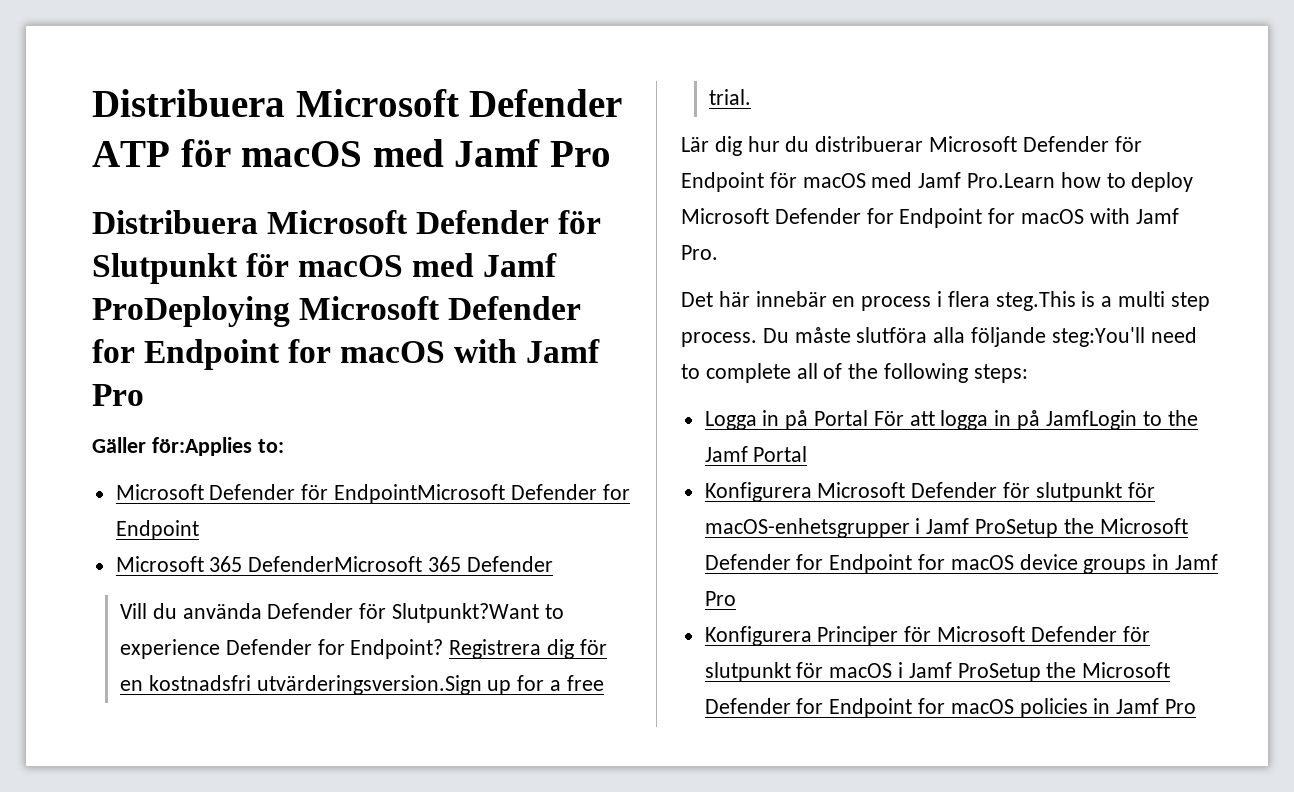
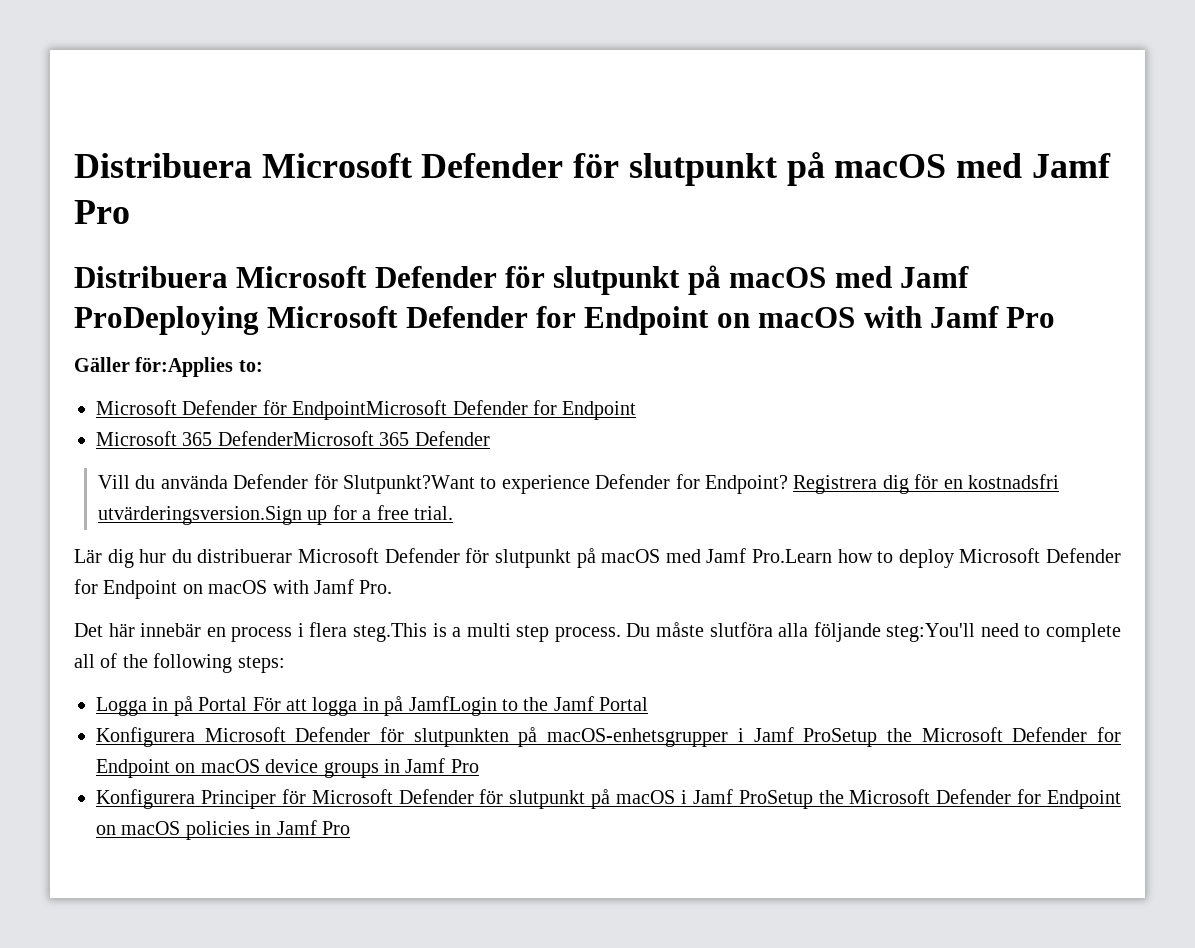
[92,89,623,117] [92,139,231,167] Distribuera Microsoft Defender ATP för -> [74,152,825,186] Distribuera Microsoft Defender för slutpunkt på
[92,253,290,284] Slutpunkt för -> [553,265,721,295] slutpunkt på
[288,339,332,363] for -> [716,313,750,328] on
[681,172,797,192] Endpoint för -> [494,548,596,568] slutpunkt på
[988,208,1016,224] for -> [182,584,203,594] on
[1035,482,1155,502] slutpunkt för -> [413,727,538,747] slutpunkten på
[918,554,946,570] for -> [175,763,196,773] on
[796,662,824,678] för -> [591,789,611,809] på
[918,698,946,714] for -> [96,825,116,835] on

